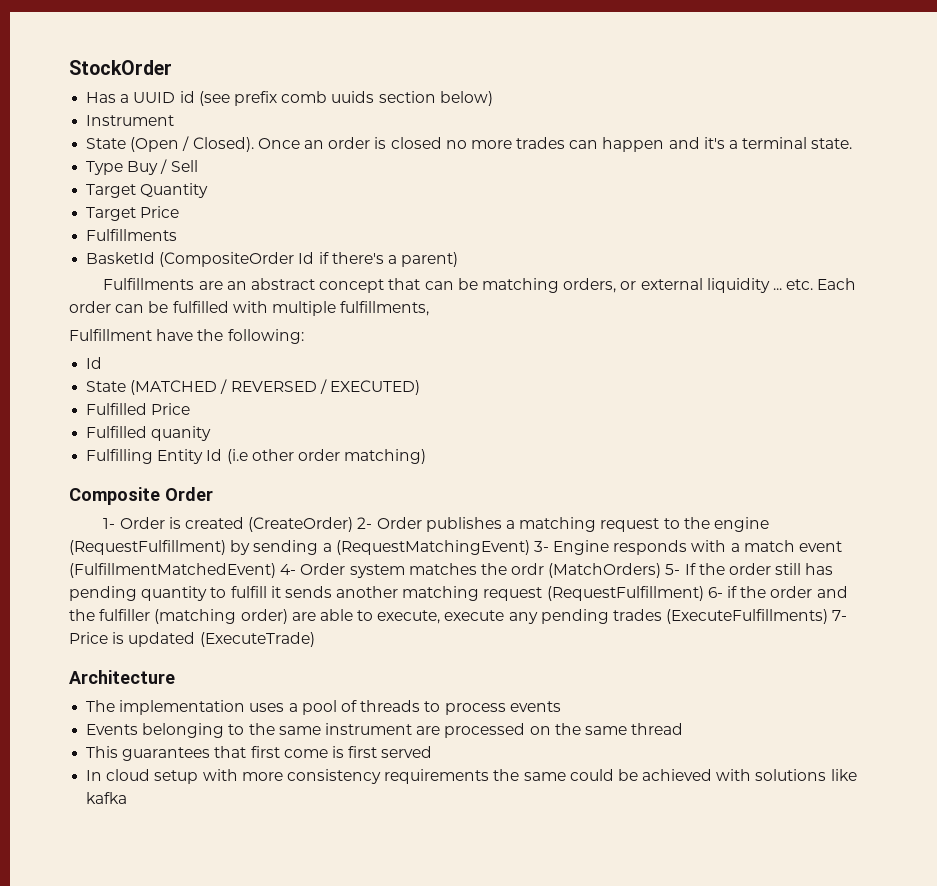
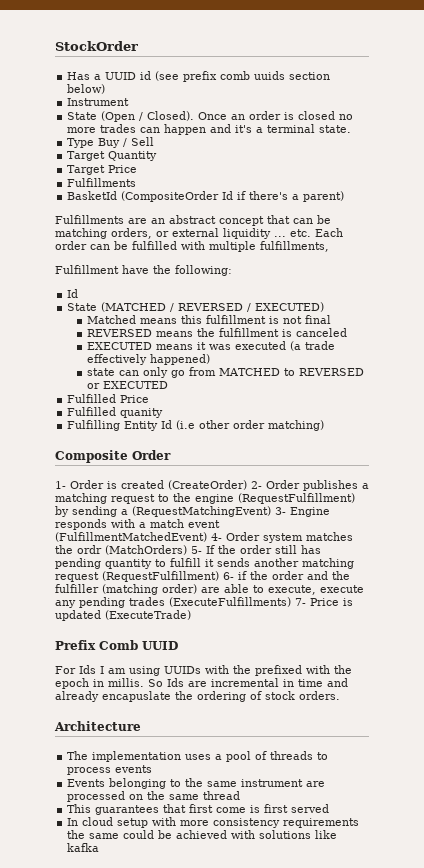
(420, 387) none -> [86,315,331,324] [86,328,347,337] [86,341,335,351] [86,354,210,365] [86,367,364,378] [86,381,168,389] // Matched means this fulfillment is not final // REVERSED means the fulfillment is canceled // EXECUTED means it was executed (a trade effectively happened) // state can only go from MATCHED to REVERSED or EXECUTED
(315, 639) none -> [55,640,178,650] [55,665,352,676] [55,678,348,689] [55,691,340,702] // Prefix Comb UUID // For Ids I am using UUIDs with the prefixed with the epoch in millis. So Ids are incremental in time and already encapuslate the ordering of stock orders.

